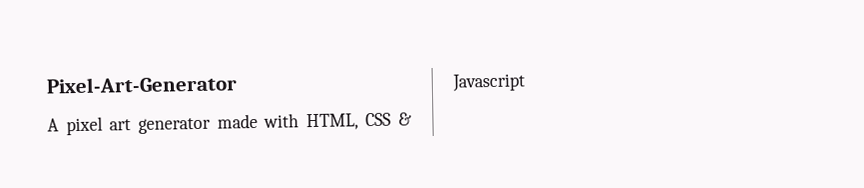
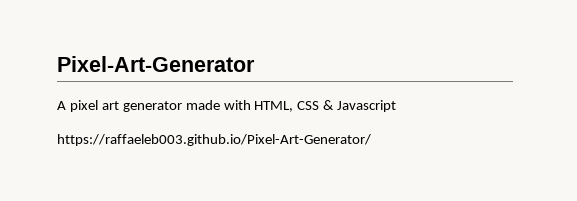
(525, 82) none -> [57,134,371,146] // https://raffaeleb003.github.io/Pixel-Art-Generator/

